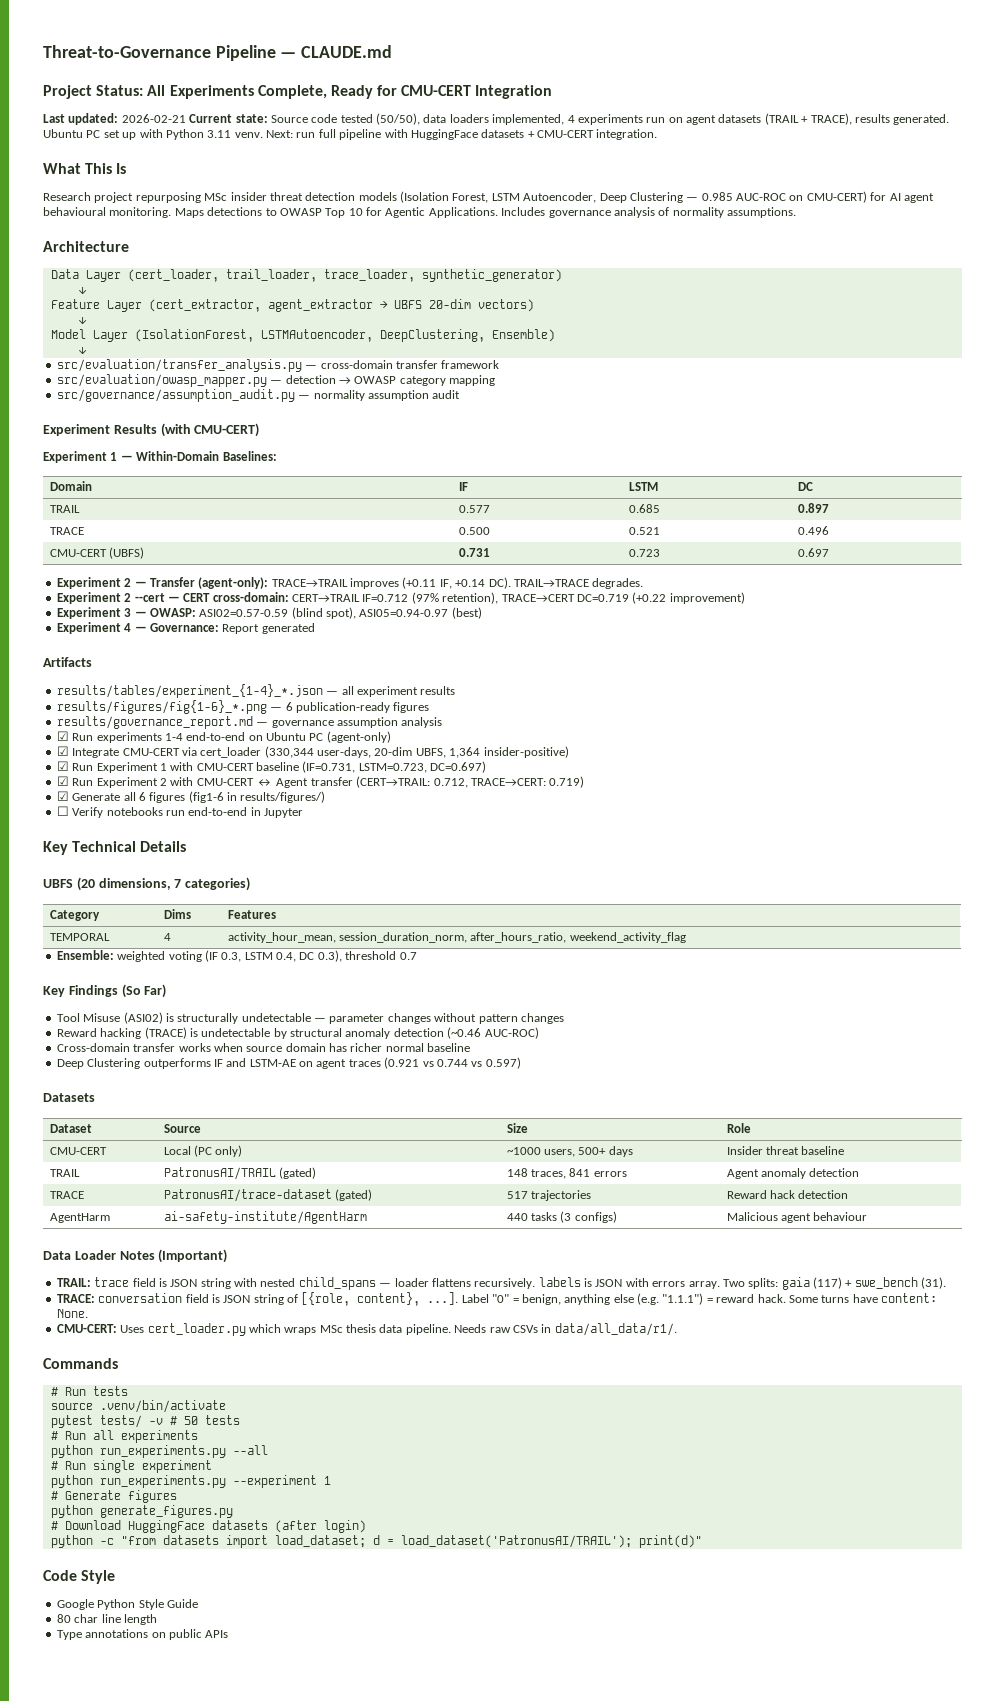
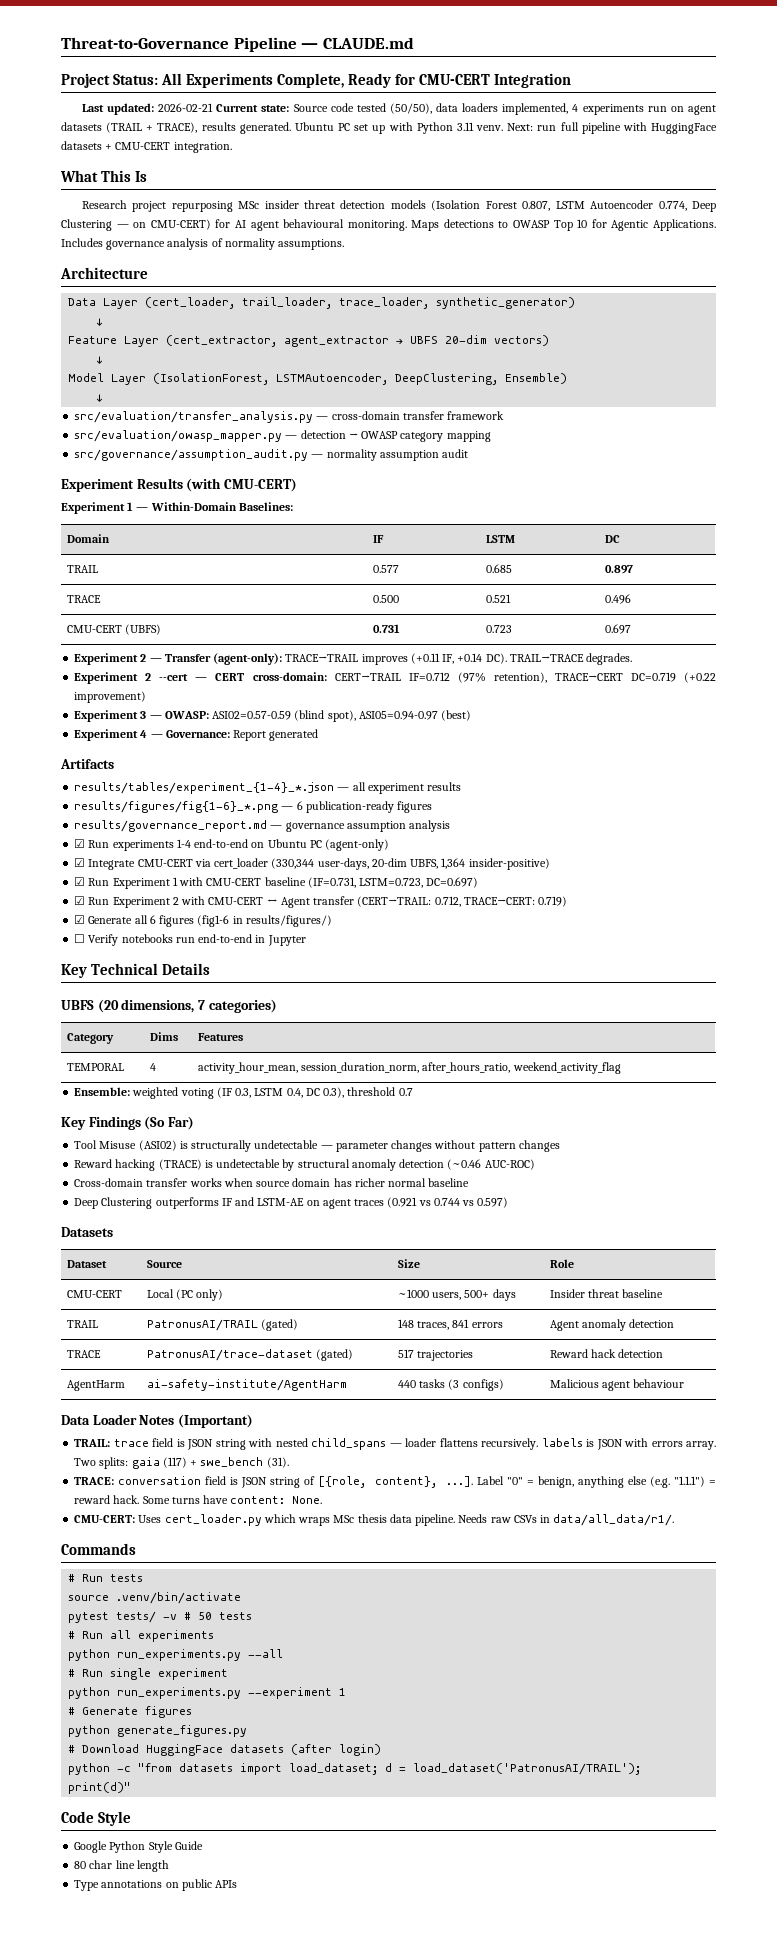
[452,192,597,203] Forest, LSTM Autoencoder, -> [485,200,687,211] Forest 0.807, LSTM Autoencoder 0.774,
[701,192,786,201] 0.985 AUC-ROC -> (129, 226) none

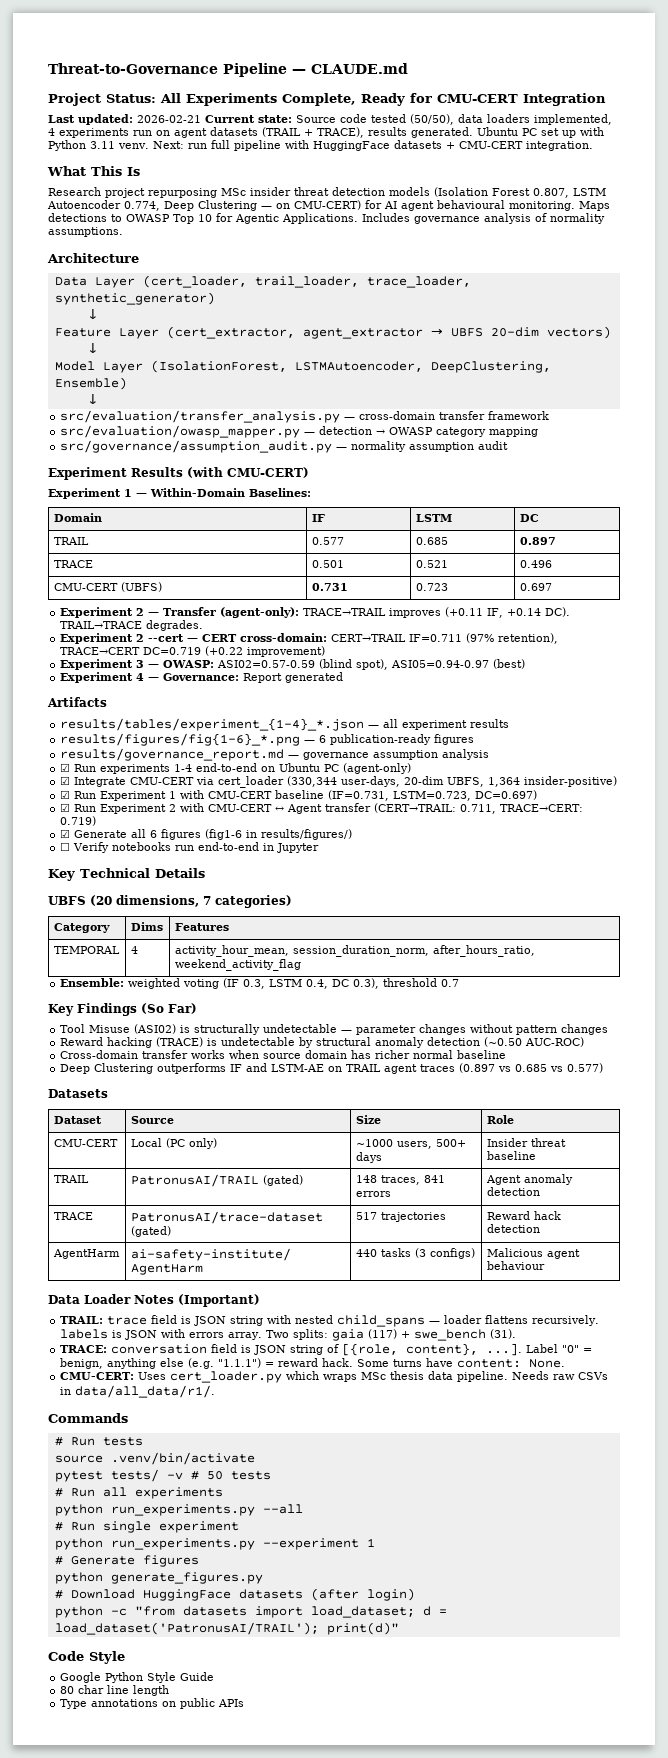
[372,595,399,603] 0.500 -> [311,560,344,568] 0.501
[408,672,450,681] IF=0.712 -> [409,634,463,642] IF=0.711
[434,896,461,907] 0.712, -> [460,804,497,814] 0.711,
[447,1159,482,1170] (~0.46 -> [484,1037,523,1047] (~0.50
(320, 1203) none -> [346,1064,382,1072] TRAIL
[387,1197,509,1208] (0.921 vs 0.744 vs 0.597) -> [459,1063,604,1073] (0.897 vs 0.685 vs 0.577)

